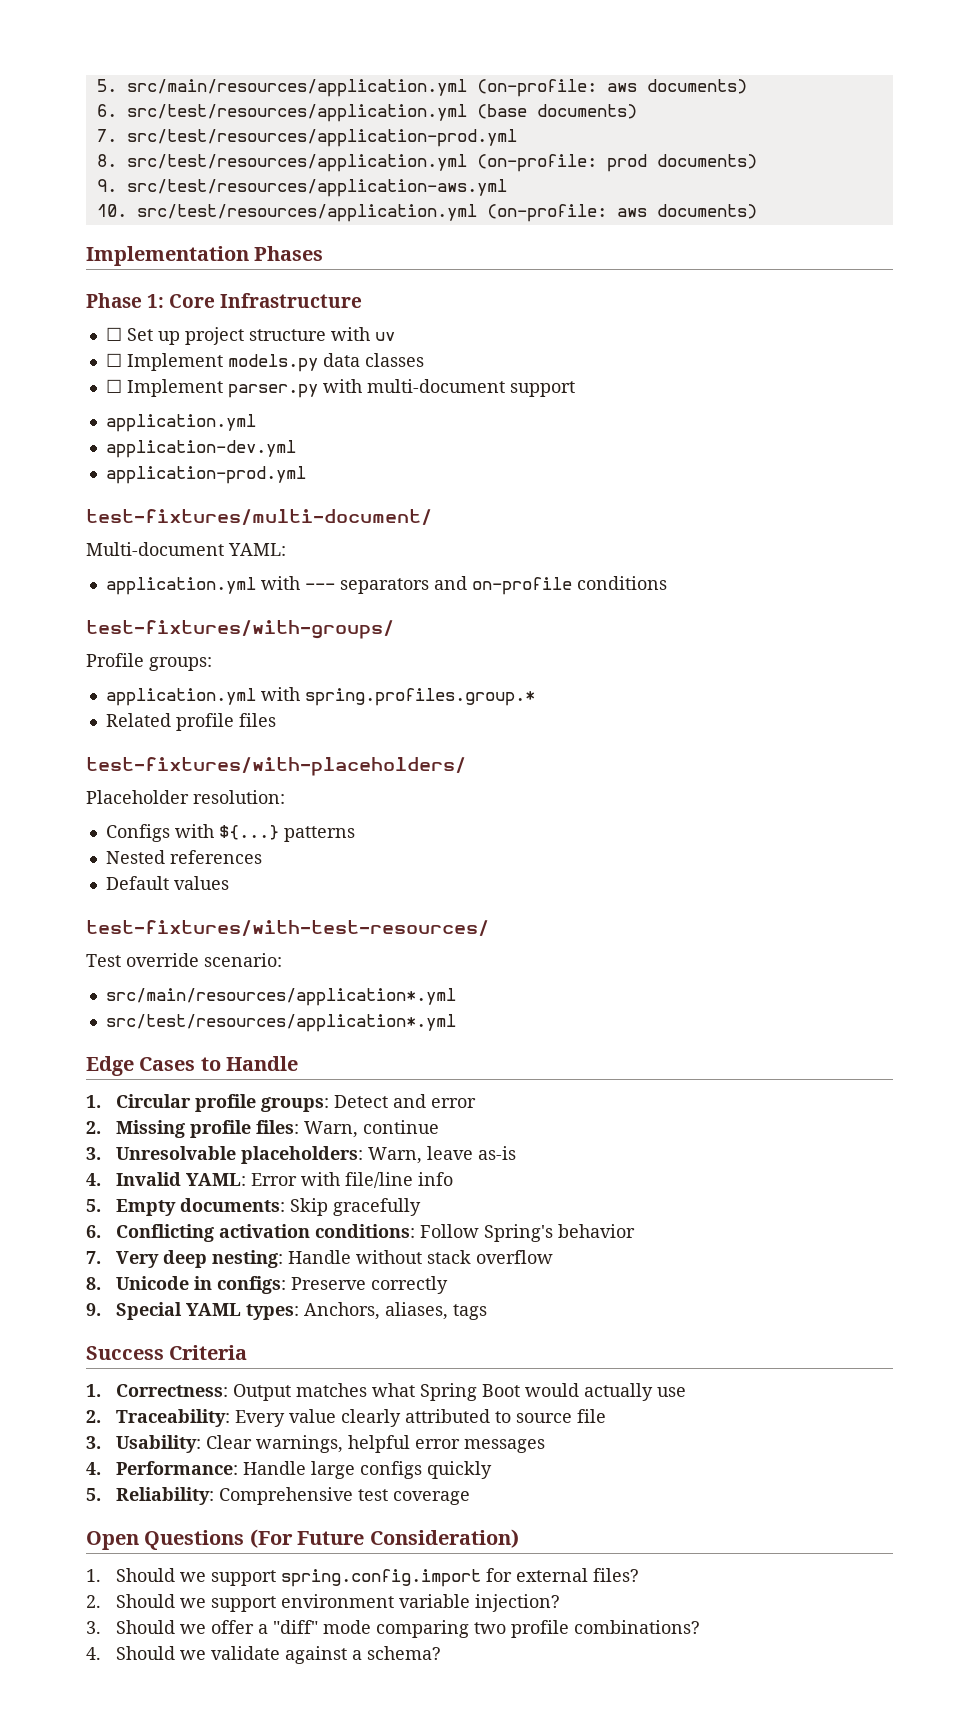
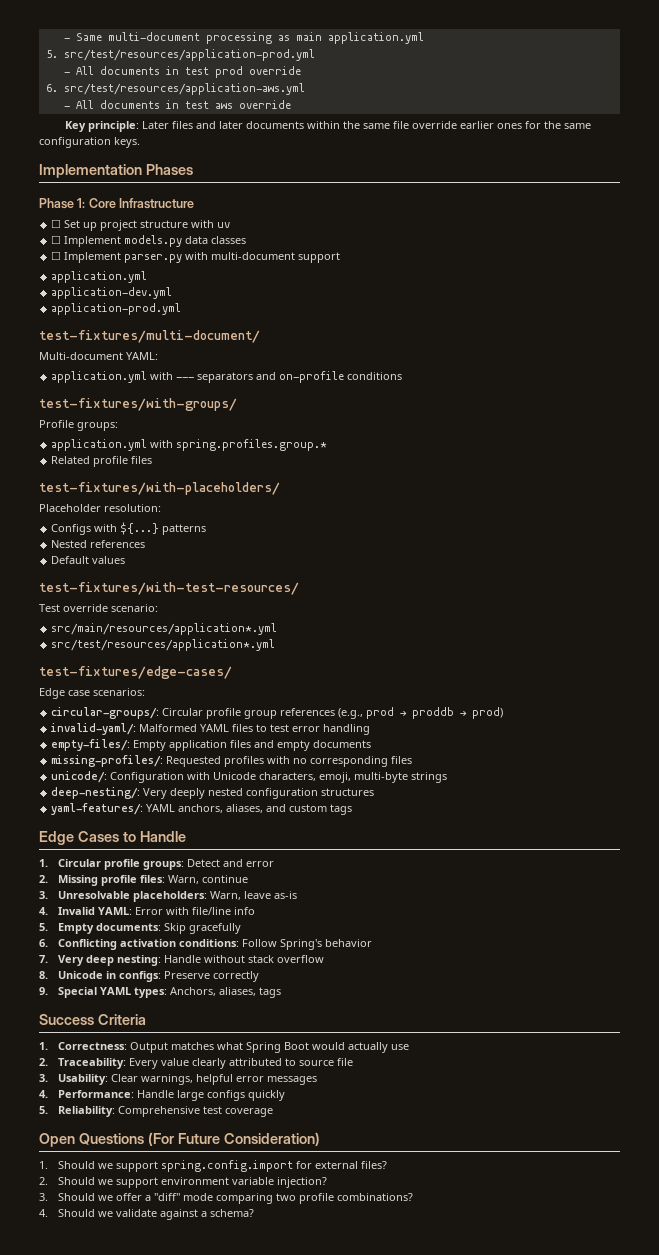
[96,79,747,97] [96,104,637,122] [96,129,517,147] [96,154,757,172] [96,179,507,197] [96,204,757,222] 5. src/main/resources/application.yml (on-profile: aws documents) // 6. src/test/resources/application.yml (base documents) // 7. src/test/resources/application-prod.yml // 8. src/test/resources/application.yml (on-profile: prod documents) // 9. src/test/resources/application-aws.yml // 10. src/test/resources/application.yml (on-profile: aws documents) -> [63,32,424,44] [45,49,315,61] [63,66,301,78] [45,83,305,95] [63,100,291,109] [64,121,591,132] [39,137,140,148] - Same multi-document processing as main application.yml // 5. src/test/resources/application-prod.yml // - All documents in test prod override // 6. src/test/resources/application-aws.yml // - All documents in test aws override // Key principle: Later files and later documents within the same file override earlier ones for the same configuration keys.
(456, 1023) none -> [39,666,232,679] [39,688,145,699] [51,707,504,719] [51,723,371,735] [51,739,372,751] [51,755,413,767] [51,771,448,783] [51,787,375,799] [51,803,353,815] // test-fixtures/edge-cases/ // Edge case scenarios: // circular-groups/: Circular profile group references (e.g., prod → proddb → prod) // invalid-yaml/: Malformed YAML files to test error handling // empty-files/: Empty application files and empty documents // missing-profiles/: Requested profiles with no corresponding files // unicode/: Configuration with Unicode characters, emoji, multi-byte strings // deep-nesting/: Very deeply nested configuration structures // yaml-features/: YAML anchors, aliases, and custom tags

